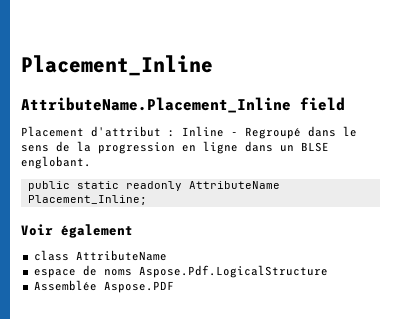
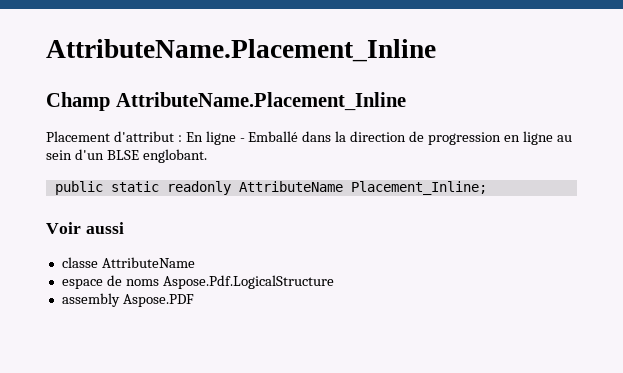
[21,55,213,76] [21,97,345,113] Placement_Inline // AttributeName.Placement_Inline field -> [46,39,436,62] [46,92,406,111] AttributeName.Placement_Inline // Champ AttributeName.Placement_Inline
[182,126,357,139] [21,141,294,154] Inline - Regroupé dans le sens de la progression en ligne dans un -> [185,131,572,145] [46,149,104,160] En ligne - Emballé dans la direction de progression en ligne au sein d'un
[61,224,133,238] [33,250,69,261] également // class -> [85,222,124,234] [61,257,98,268] aussi // classe
[33,280,97,291] Assemblée -> [61,293,120,307] assembly

